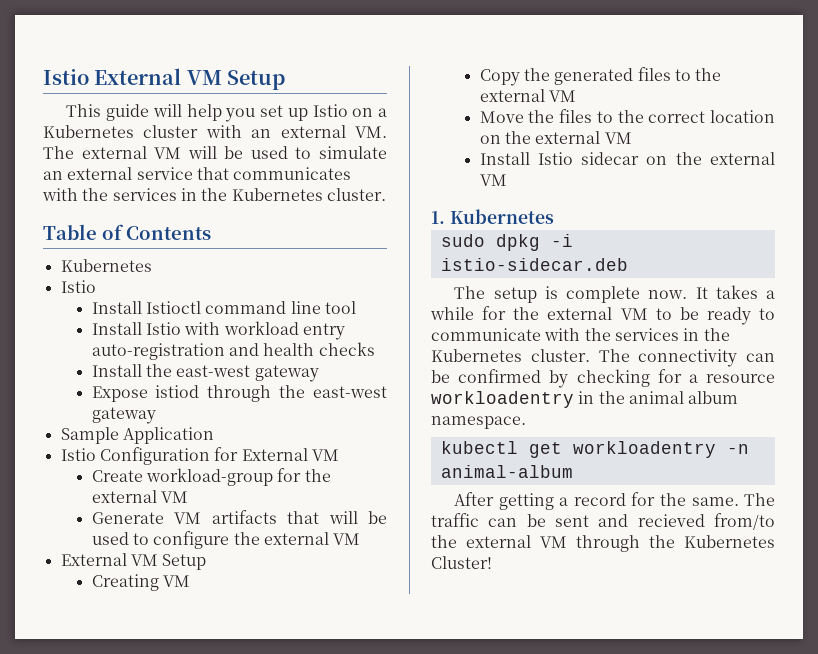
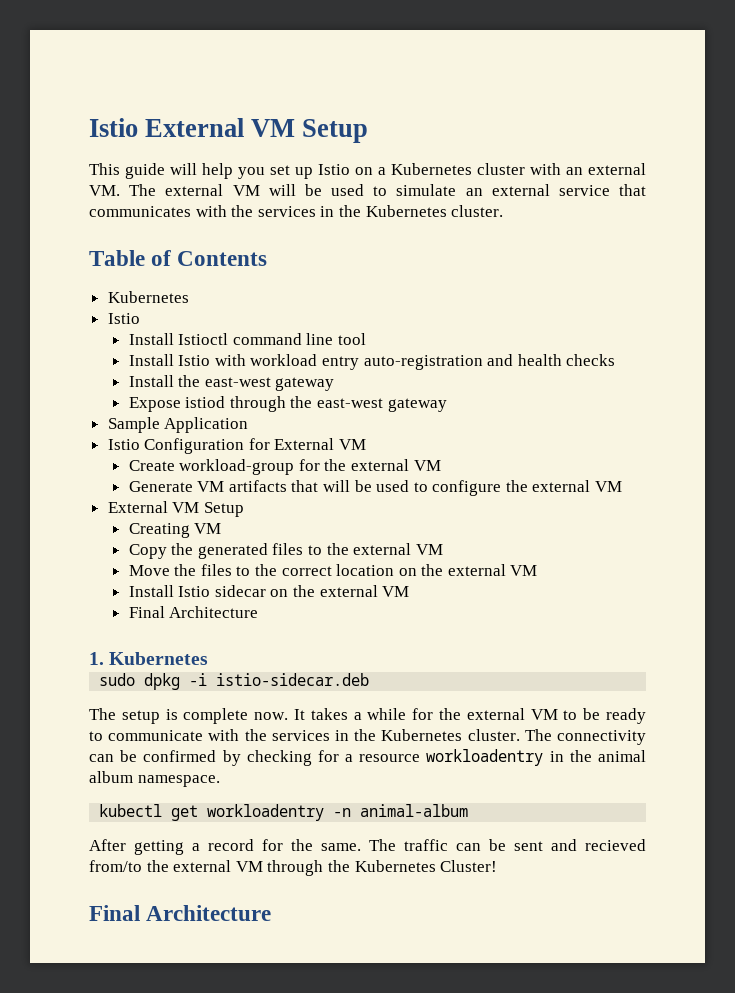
(507, 180) none -> [128,606,259,618] // Final Architecture
(492, 562) none -> [89,905,272,921] // Final Architecture

